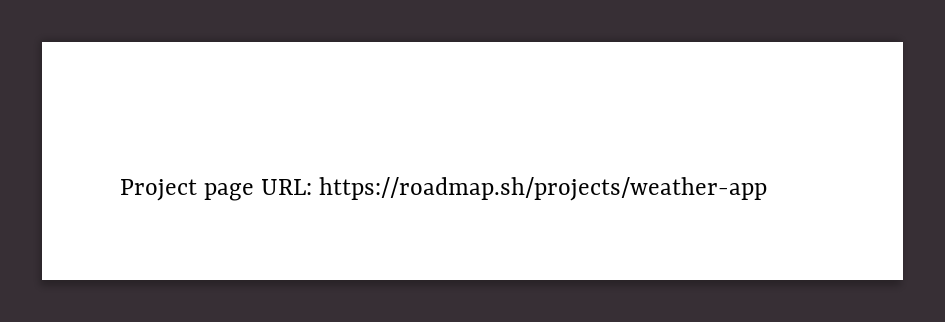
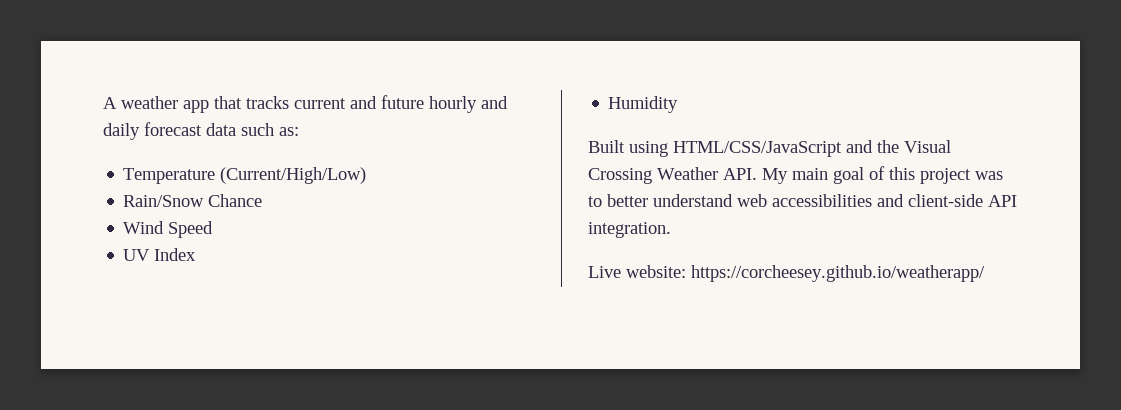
[120,177,768,201] Project page URL: https://roadmap.sh/projects/weather-app -> [103,95,508,113] [103,122,299,140] [123,167,367,184] [123,194,263,207] [123,221,214,238] [123,248,197,261] [608,96,679,113] [588,140,951,157] [588,166,1003,184] [588,194,1017,207] [588,222,671,238] [588,265,985,282] A weather app that tracks current and future hourly and daily forecast data such as: // Temperature (Current/High/Low) // Rain/Snow Chance // Wind Speed // UV Index // Humidity // Built using HTML/CSS/JavaScript and the Visual Crossing Weather API. My main goal of this project was to better understand web accessibilities and client-side API integration. // Live website: https://corcheesey.github.io/weatherapp/

